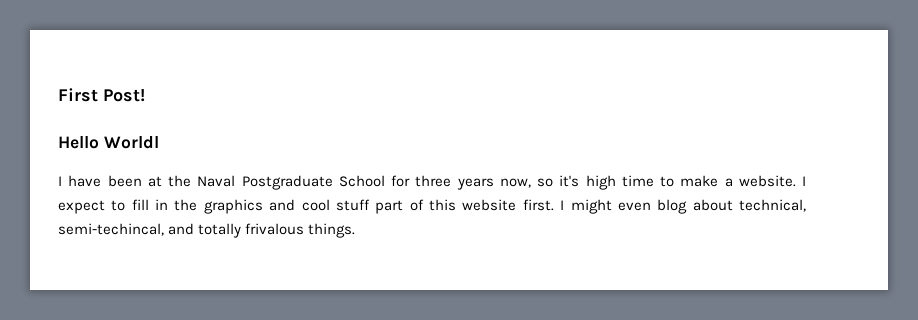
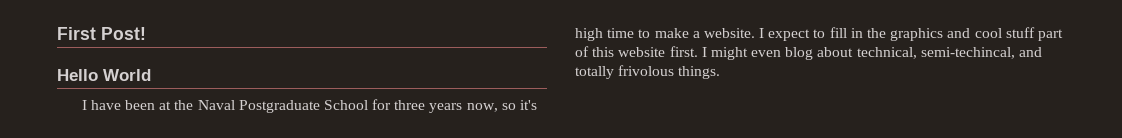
[103,136,159,149] Worldl -> [103,69,151,81] World
[245,223,305,235] frivalous -> [618,65,675,76] frivolous

